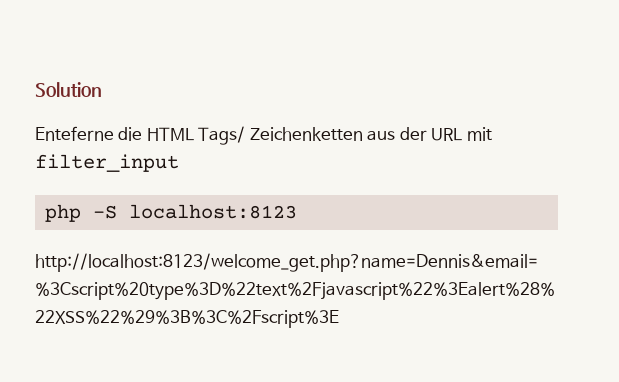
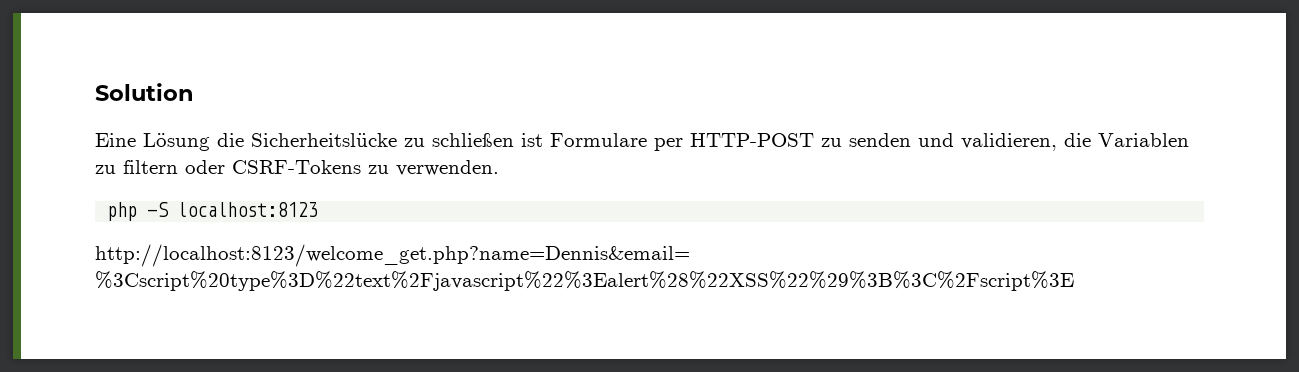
[35,126,492,145] [35,154,179,172] Enteferne die HTML Tags/ Zeichenketten aus der URL mit filter_input -> [95,133,1189,151] [95,160,499,176] Eine Lösung die Sicherheitslücke zu schließen ist Formulare per HTTP-POST zu senden und validieren, die Variablen zu filtern oder CSRF-Tokens zu verwenden.

